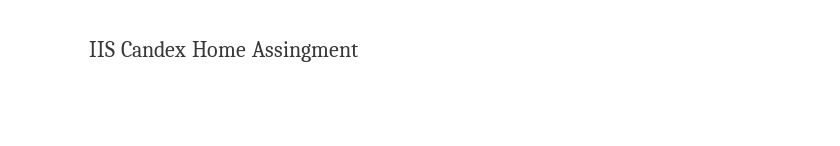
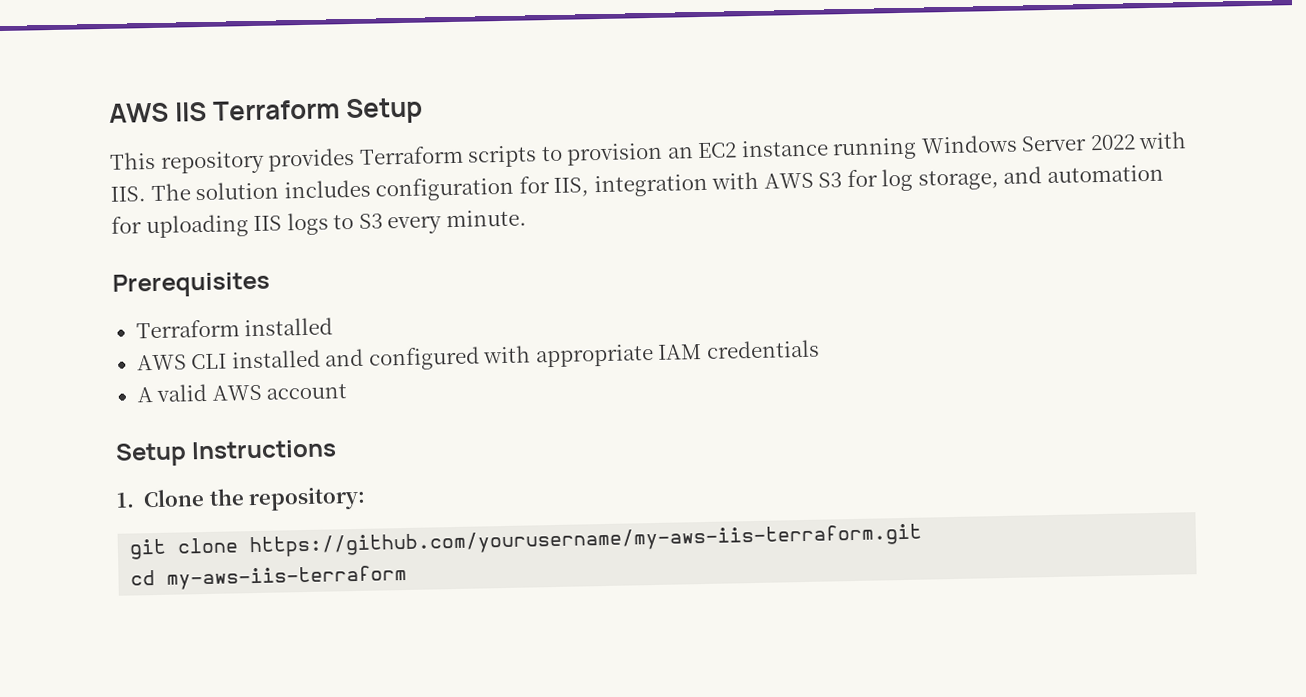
[89,41,359,62] IIS Candex Home Assingment -> [108,97,424,125] [109,131,1188,175] [110,164,1165,202] [111,209,527,239] [112,271,270,298] [135,317,334,339] [136,339,820,371] [136,383,348,403] [115,439,338,467] [116,486,367,512] [129,523,923,560] [130,564,408,590] AWS IIS Terraform Setup // This repository provides Terraform scripts to provision an EC2 instance running Windows Server 2022 with IIS. The solution includes configuration for IIS, integration with AWS S3 for log storage, and automation for uploading IIS logs to S3 every minute. // Prerequisites // Terraform installed // AWS CLI installed and configured with appropriate IAM credentials // A valid AWS account // Setup Instructions // 1. Clone the repository: // git clone https://github.com/yourusername/my-aws-iis-terraform.git // cd my-aws-iis-terraform

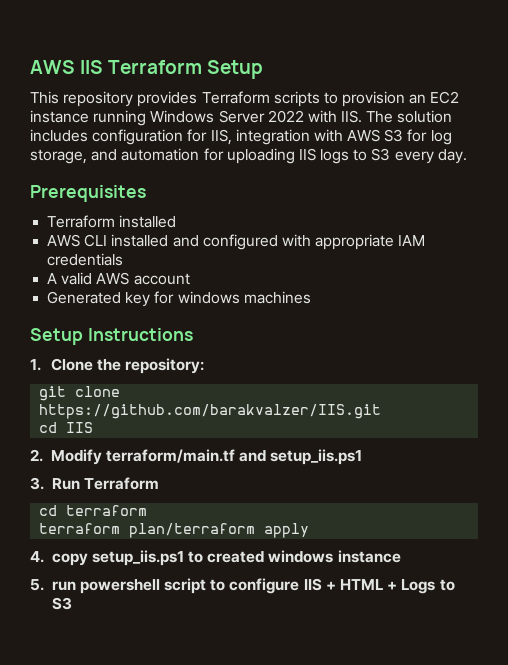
[445,209,527,228] minute. -> [437,149,467,164] day.
(348, 391) none -> [47,291,311,307] // Generated key for windows machines
[249,523,923,558] [130,564,408,590] https://github.com/yourusername/my-aws-iis-terraform.git // cd my-aws-iis-terraform -> [39,404,382,419] [39,422,94,433] [30,449,363,465] [30,477,159,490] [39,505,148,516] [39,523,310,538] [30,550,401,566] [30,578,455,594] [51,597,72,610] https://github.com/barakvalzer/IIS.git // cd IIS // 2. Modify terraform/main.tf and setup_iis.ps1 // 3. Run Terraform // cd terraform // terraform plan/terraform apply // 4. copy setup_iis.ps1 to created windows instance // 5. run powershell script to configure IIS + HTML + Logs to S3

